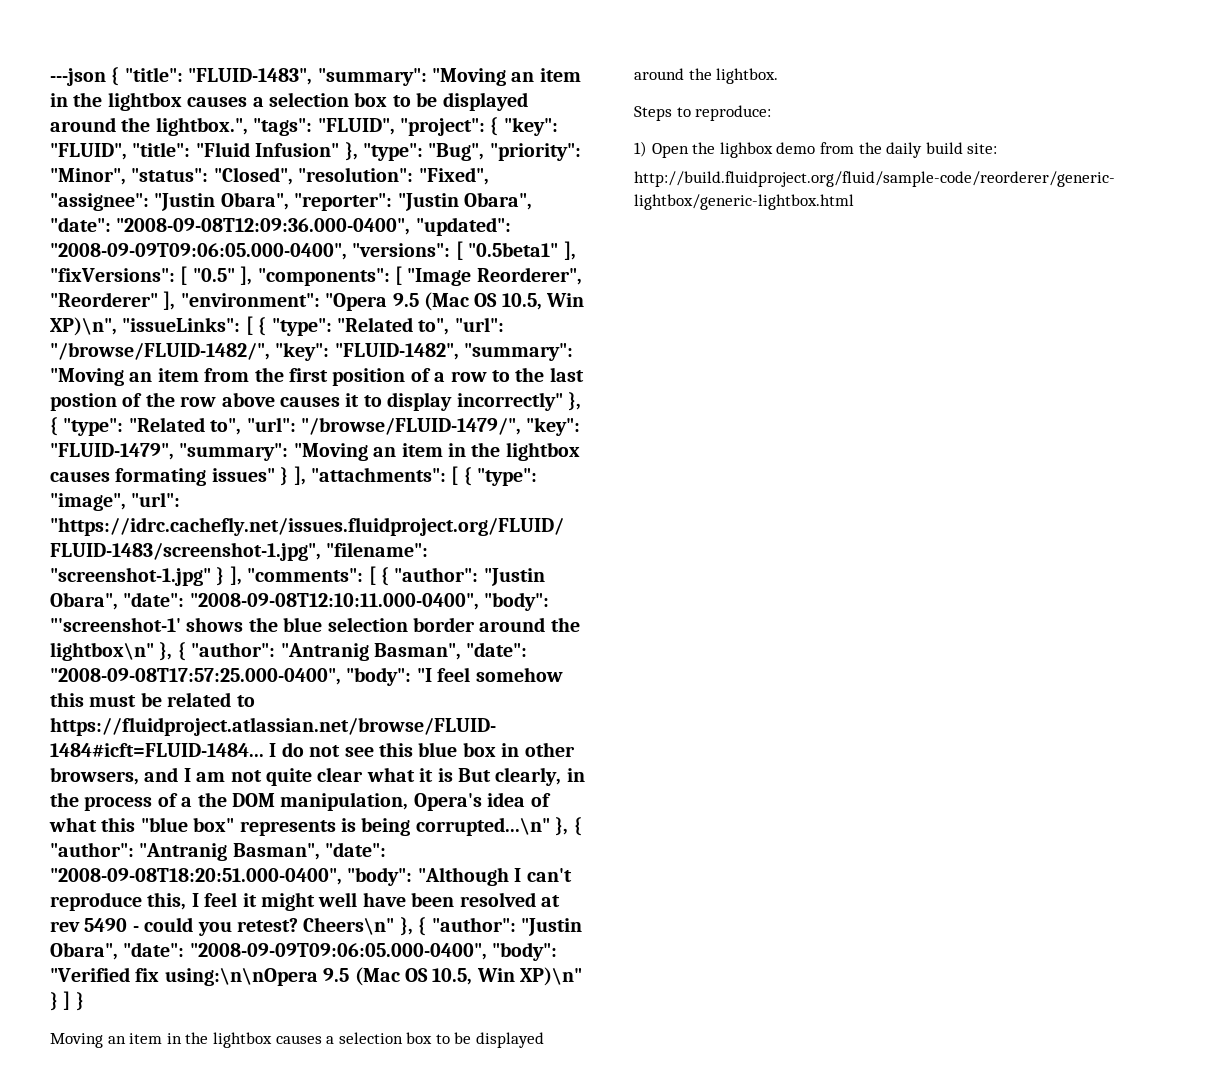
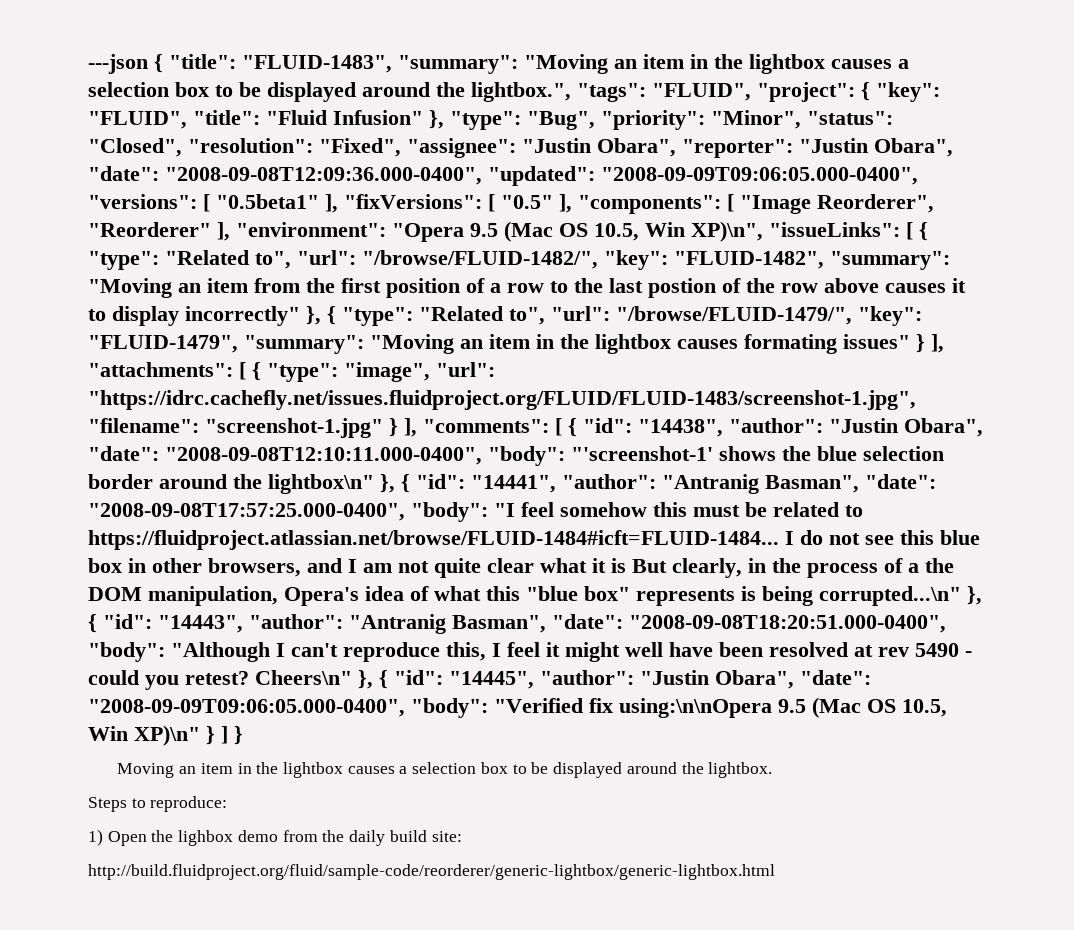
(389, 576) none -> [583,418,723,437] "id": "14438",
(186, 651) none -> [416,474,556,493] "id": "14441",
(582, 826) none -> [103,614,243,633] "id": "14443",
(427, 926) none -> [394,670,534,689] "id": "14445",

